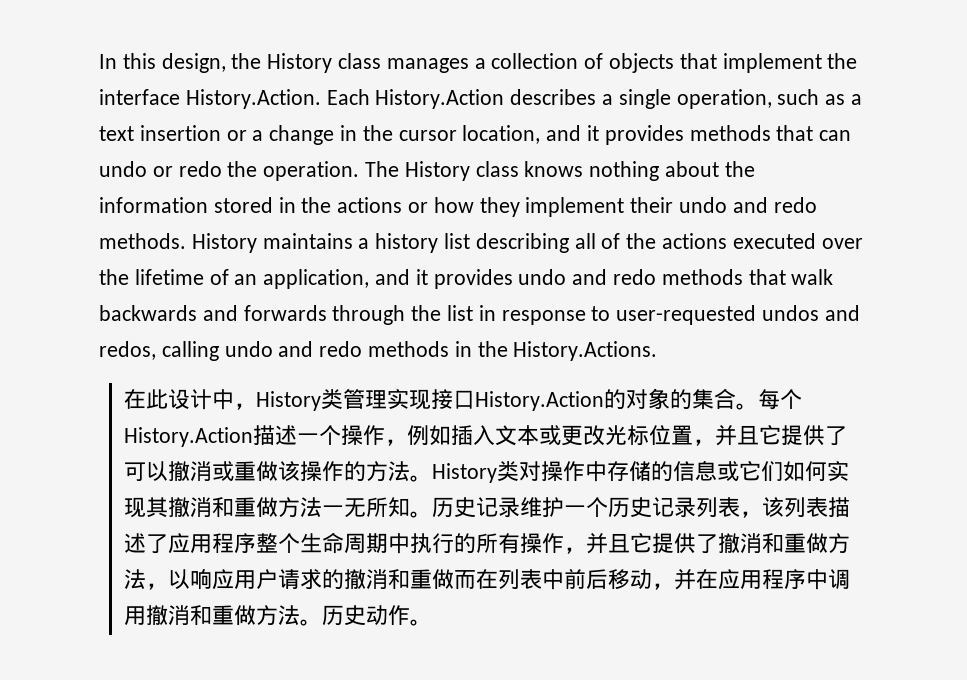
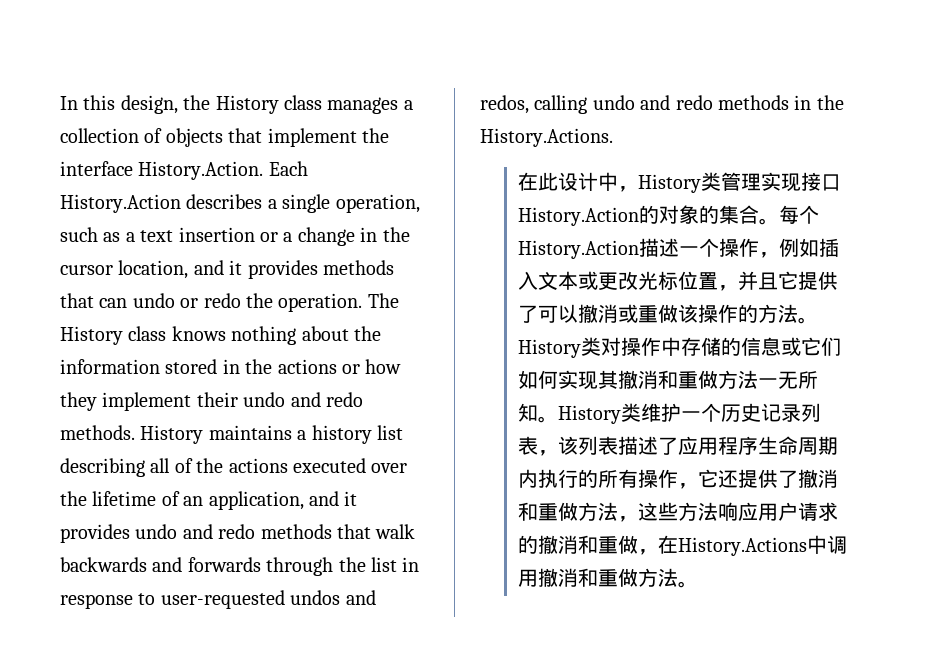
[431,497,520,518] 历史记录 -> [557,403,641,424] History类
[255,533,300,553] 整个 -> (758, 445) none
[387,533,410,554] 中 -> [517,469,538,488] 内
[585,533,652,554] 并且它 -> [697,469,738,488] 它还
[167,569,190,589] 以 -> [637,502,718,521] 这些方法
[453,568,806,590] 而在列表中前后移动，并在应用程序 -> [637,535,807,556] ，在History.Actions
[321,605,432,626] 历史动作。 -> (698, 584) none

